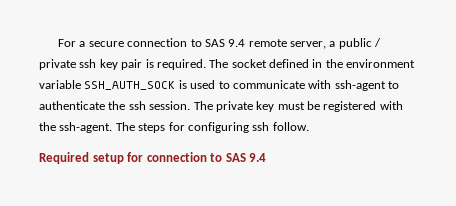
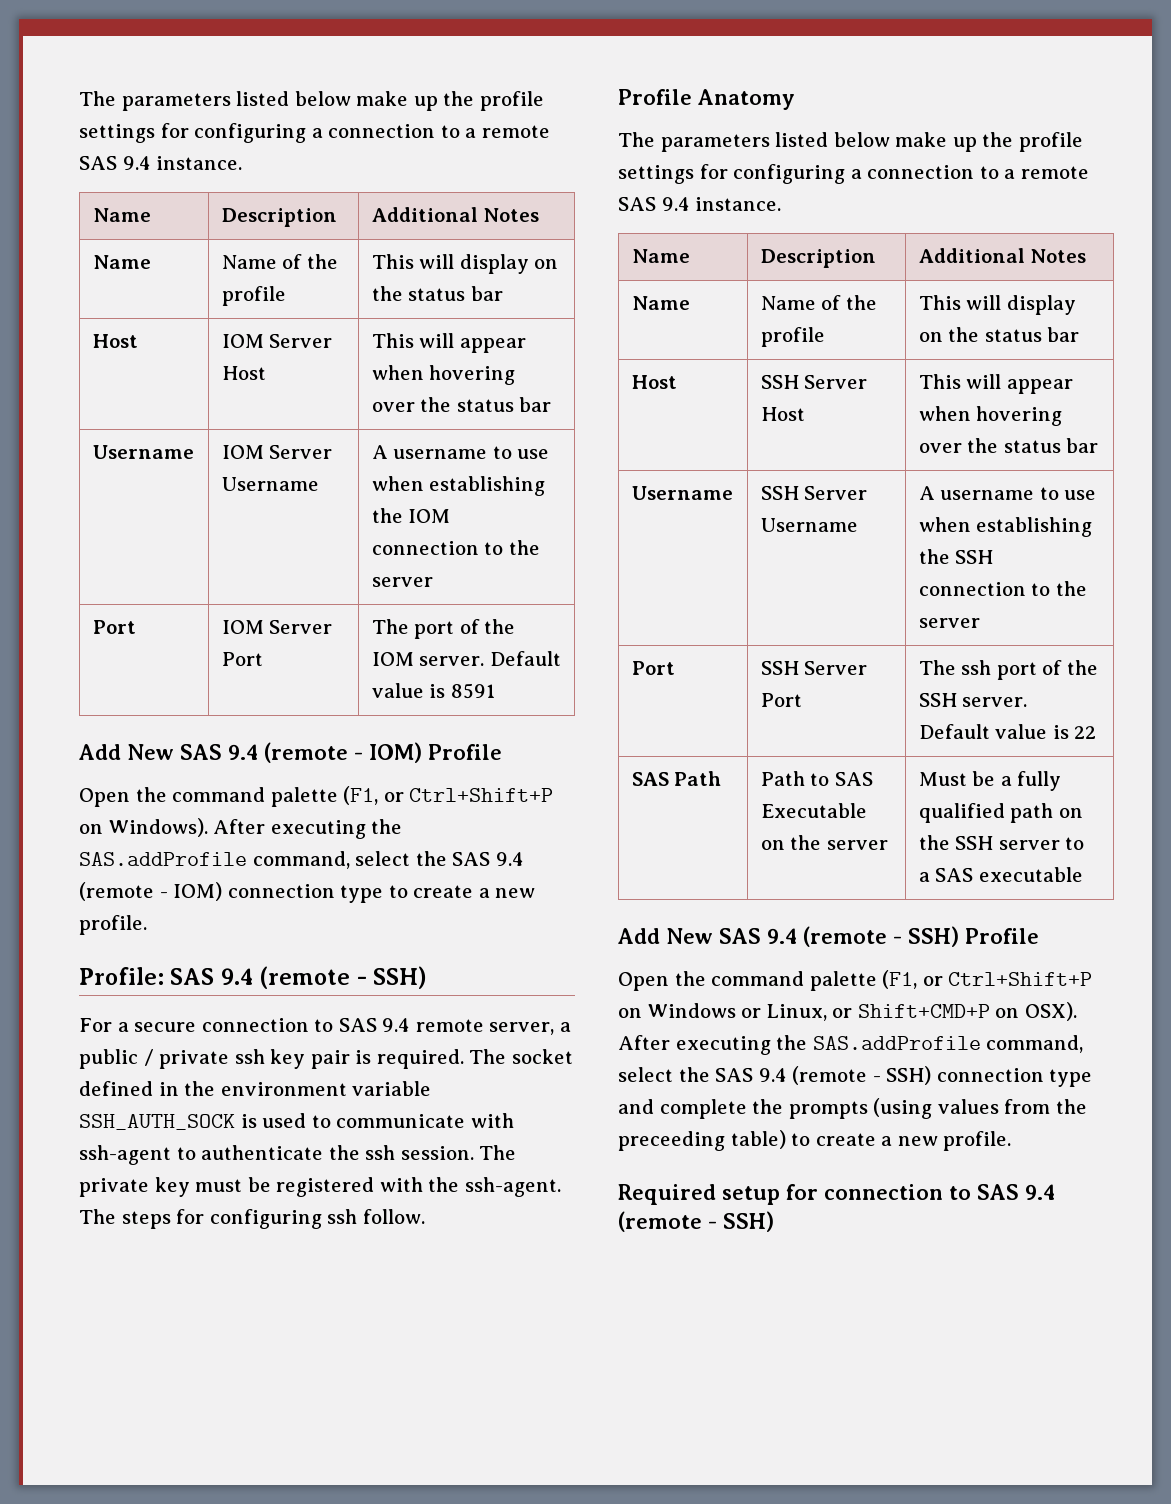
(58, 43) none -> [79,91,544,111] [79,123,550,143] [79,156,243,170] [92,208,151,222] [221,208,337,227] [371,207,540,222] [92,255,151,269] [221,254,338,269] [221,286,286,306] [371,254,559,274] [371,286,503,301] [92,334,138,348] [221,334,333,348] [221,366,266,380] [371,333,526,353] [371,365,516,385] [371,397,552,412] [92,445,194,459] [221,445,333,459] [221,477,319,491] [371,445,550,459] [371,476,546,496] [371,508,451,523] [371,540,540,555] [371,577,433,587] [92,620,136,634] [221,620,333,634] [221,652,263,666] [371,619,516,639] [371,651,561,666] [371,683,495,699] [79,742,502,763] [79,786,554,807] [79,818,403,839] [79,851,524,869] [79,882,536,903] [79,915,147,935] [79,966,428,989] The parameters listed below make up the profile settings for configuring a connection to a remote SAS 9.4 instance. // Name | Description | Additional Notes // Name | Name of the profile | This will display on the status bar // Host | IOM Server Host | This will appear when hovering over the status bar // Username | IOM Server Username | A username to use when establishing the IOM connection to the server // Port | IOM Server Port | The port of the IOM server. Default value is 8591 // Add New SAS 9.4 (remote - IOM) Profile // Open the command palette (F1, or Ctrl+Shift+P on Windows). After executing the SAS.addProfile command, select the SAS 9.4 (remote - IOM) connection type to create a new profile. // Profile: SAS 9.4 (remote - SSH) //
(309, 126) none -> [618,89,795,110] [618,132,1083,152] [618,164,1089,184] [618,197,782,211] [631,249,690,263] [760,249,876,268] [918,248,1087,263] [631,296,690,310] [760,295,877,310] [760,327,825,347] [918,295,1076,315] [918,327,1080,342] [631,375,677,389] [760,375,868,389] [760,407,805,421] [918,374,1073,394] [918,406,1063,426] [918,438,1099,453] [631,486,733,500] [760,486,868,500] [760,518,858,532] [918,486,1097,500] [918,517,1093,537] [918,549,994,564] [918,581,1087,596] [918,618,980,628] [631,661,675,675] [760,661,868,675] [760,693,802,707] [918,660,1098,680] [918,693,1028,707] [918,724,1097,739] [631,771,722,786] [760,771,873,786] [760,803,867,818] [760,835,888,850] [918,771,1062,791] [918,803,1083,823] [918,835,1085,850] [918,867,1083,882] [618,926,1039,947] [618,970,1093,991] [618,1002,1077,1021] [618,1035,1084,1055] [618,1066,1093,1087] [618,1098,1087,1119] [618,1130,1012,1151] // Profile Anatomy // The parameters listed below make up the profile settings for configuring a connection to a remote SAS 9.4 instance. // Name | Description | Additional Notes // Name | Name of the profile | This will display on the status bar // Host | SSH Server Host | This will appear when hovering over the status bar // Username | SSH Server Username | A username to use when establishing the SSH connection to the server // Port | SSH Server Port | The ssh port of the SSH server. Default value is 22 // SAS Path | Path to SAS Executable on the server | Must be a fully qualified path on the SSH server to a SAS executable // Add New SAS 9.4 (remote - SSH) Profile // Open the command palette (F1, or Ctrl+Shift+P on Windows or Linux, or Shift+CMD+P on OSX). After executing the SAS.addProfile command, select the SAS 9.4 (remote - SSH) connection type and complete the prompts (using values from the preceeding table) to create a new profile.
(267, 157) none -> [618,1211,774,1232] (remote - SSH)

